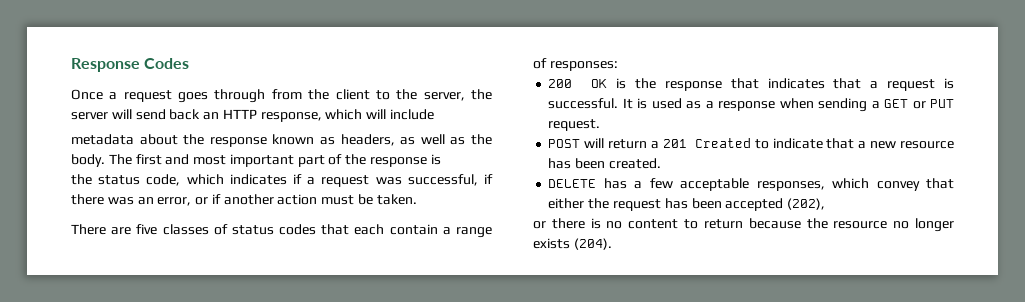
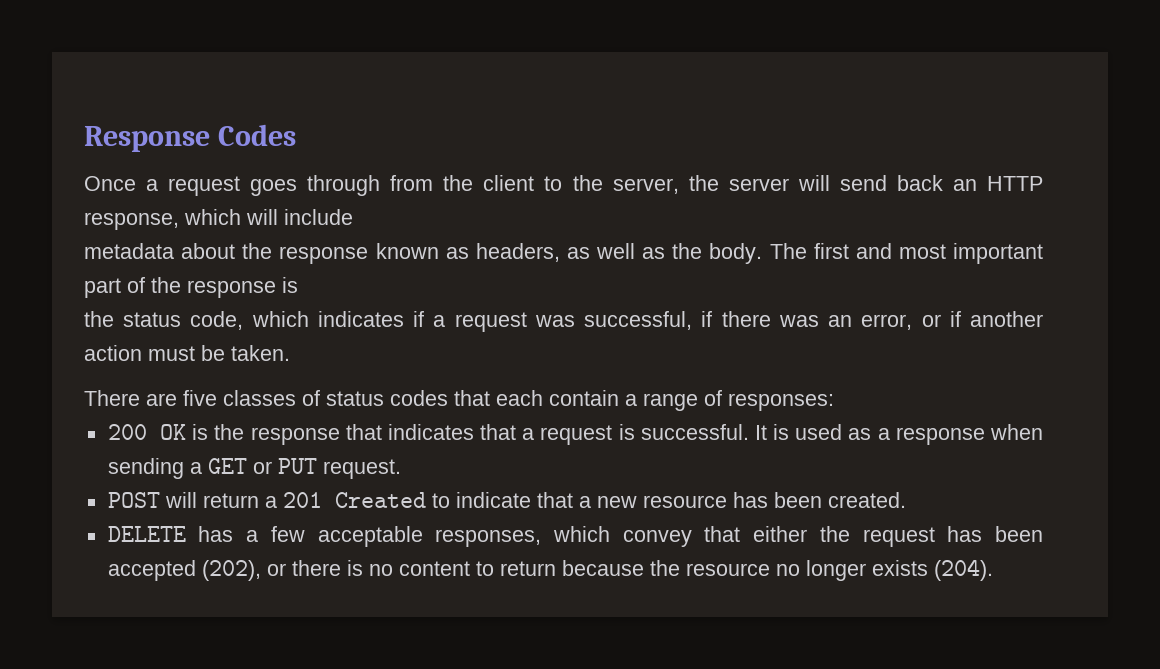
(826, 204) // -> (261, 570) none

